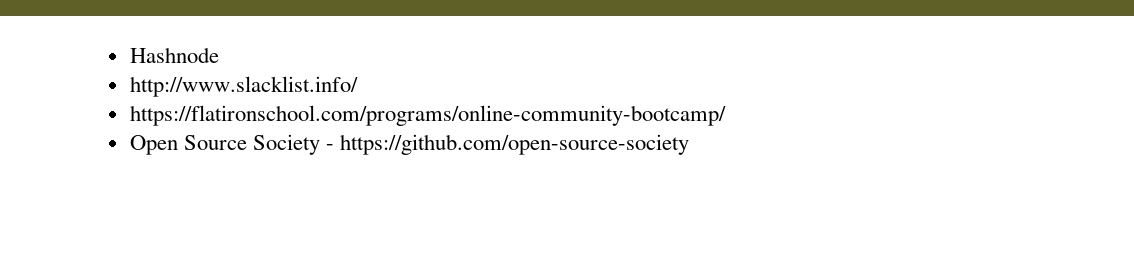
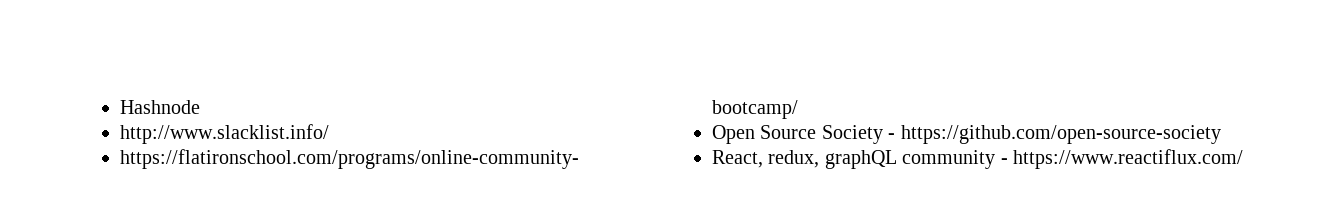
(690, 144) none -> [712,149,1243,169] // React, redux, graphQL community - https://www.reactiflux.com/

